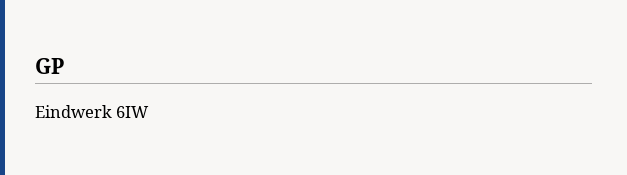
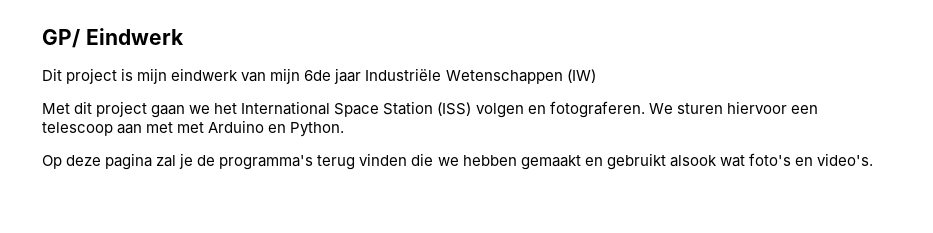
[35,58,64,74] [35,105,150,118] GP // Eindwerk 6IW -> [42,28,184,48] [42,68,596,84] [42,101,818,118] [42,120,345,137] [42,153,873,170] GP/ Eindwerk // Dit project is mijn eindwerk van mijn 6de jaar Industriële Wetenschappen (IW) // Met dit project gaan we het International Space Station (ISS) volgen en fotograferen. We sturen hiervoor een telescoop aan met met Arduino en Python. // Op deze pagina zal je de programma's terug vinden die we hebben gemaakt en gebruikt alsook wat foto's en video's.

